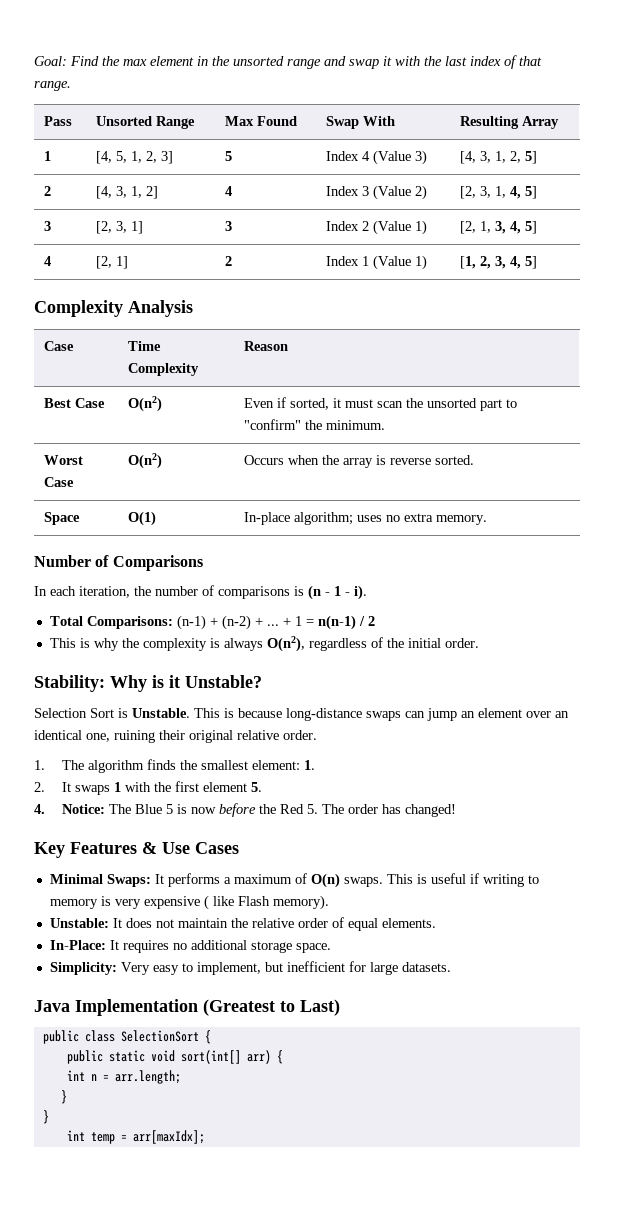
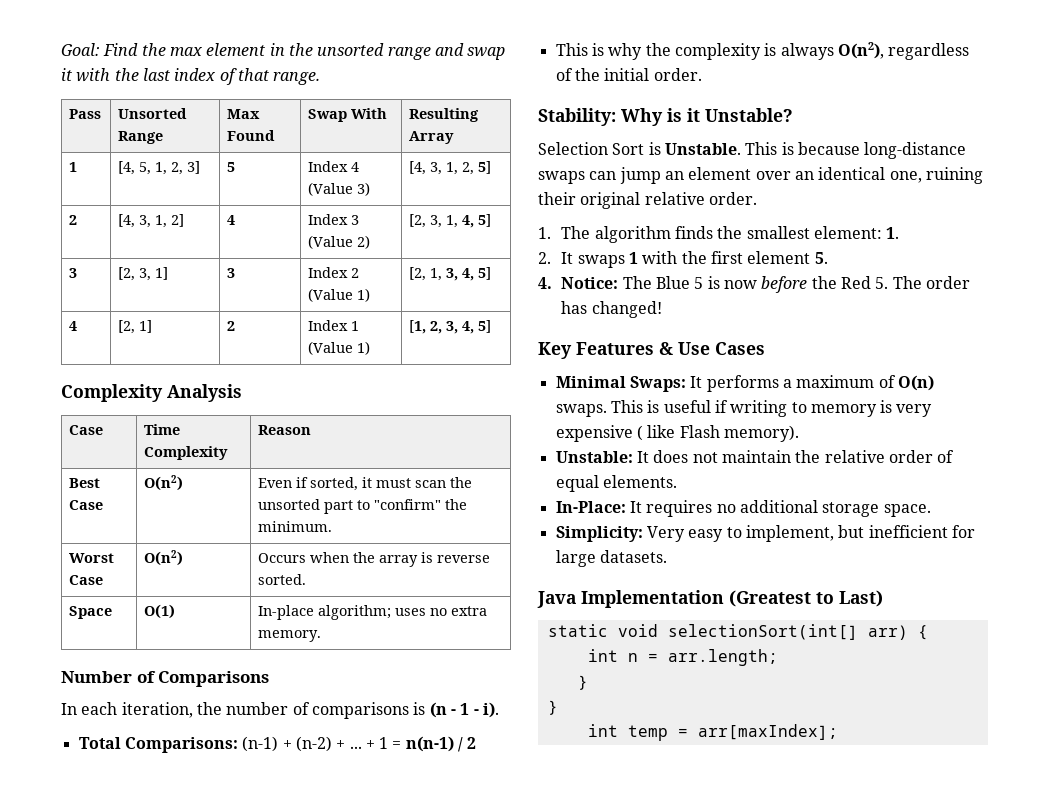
[42,1030,211,1044] [66,1050,103,1064] public class SelectionSort { // public -> (883, 598) none
[180,1050,241,1064] sort(int[] -> [667,624,858,640] selectionSort(int[]
[132,1130,205,1144] arr[maxIdx]; -> [697,724,838,740] arr[maxIndex];

